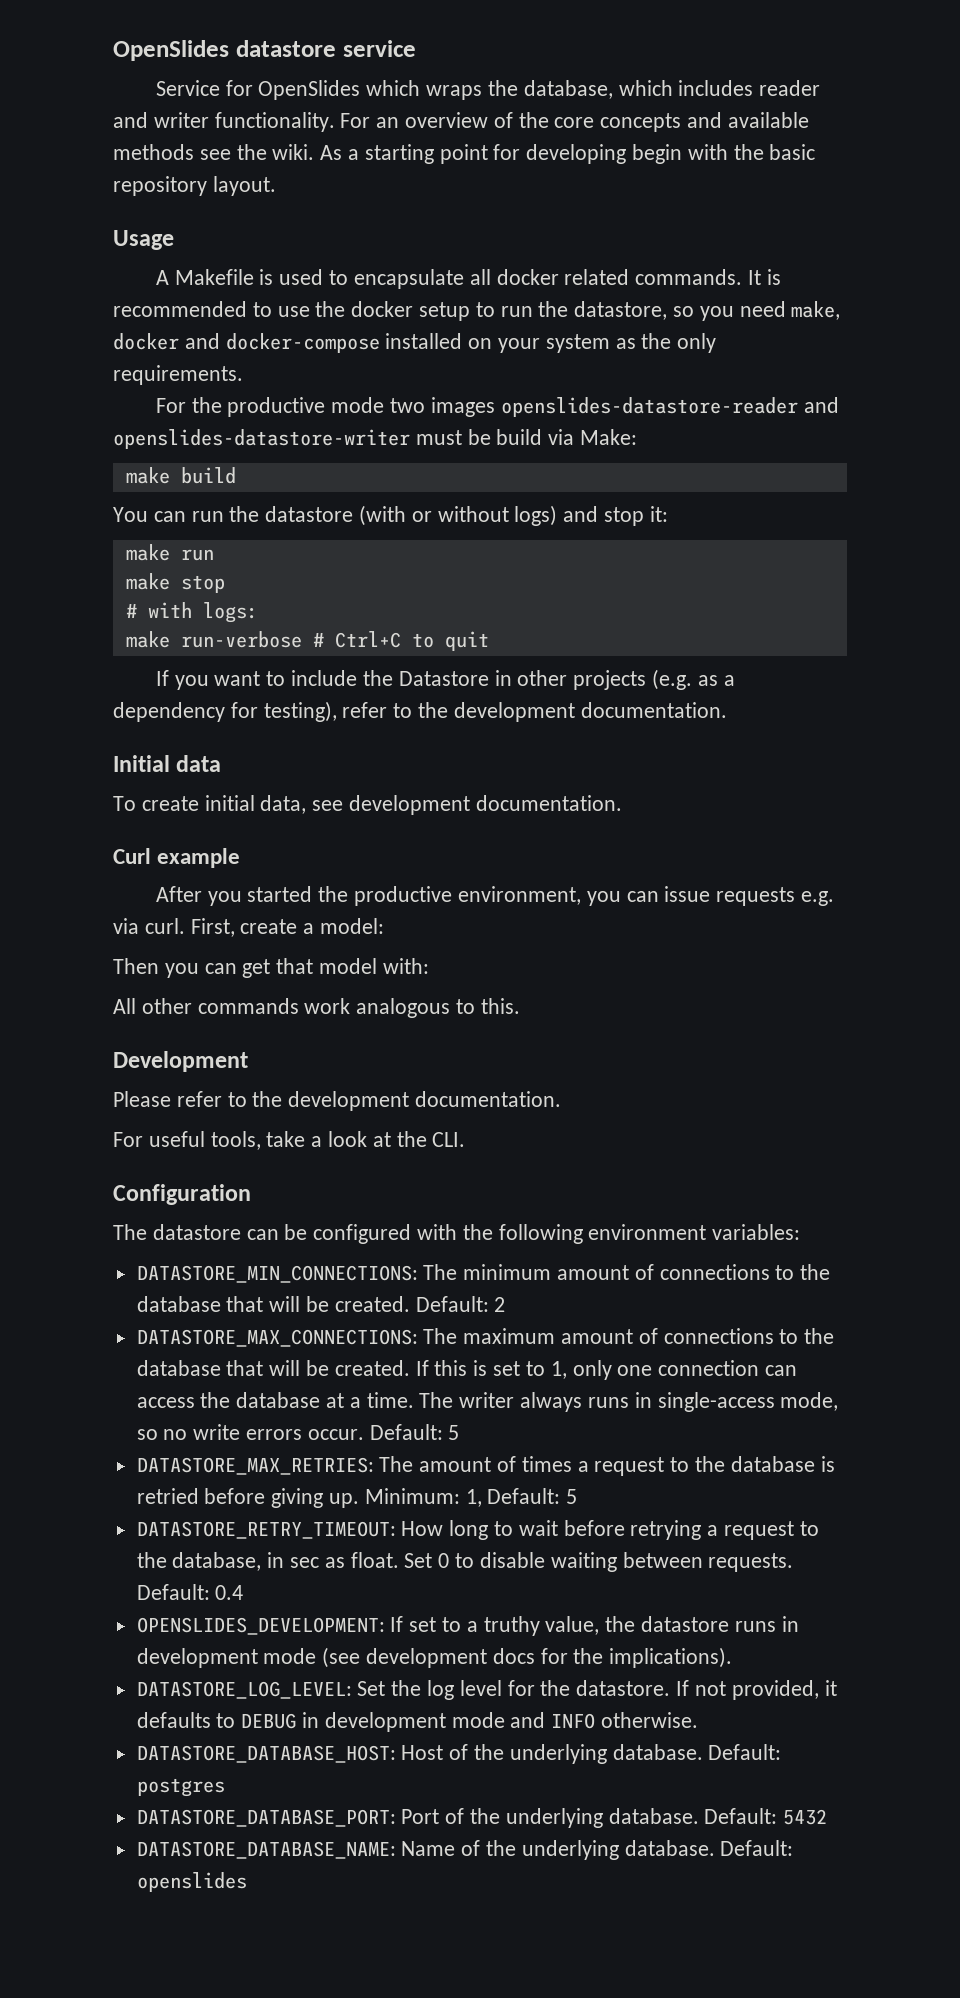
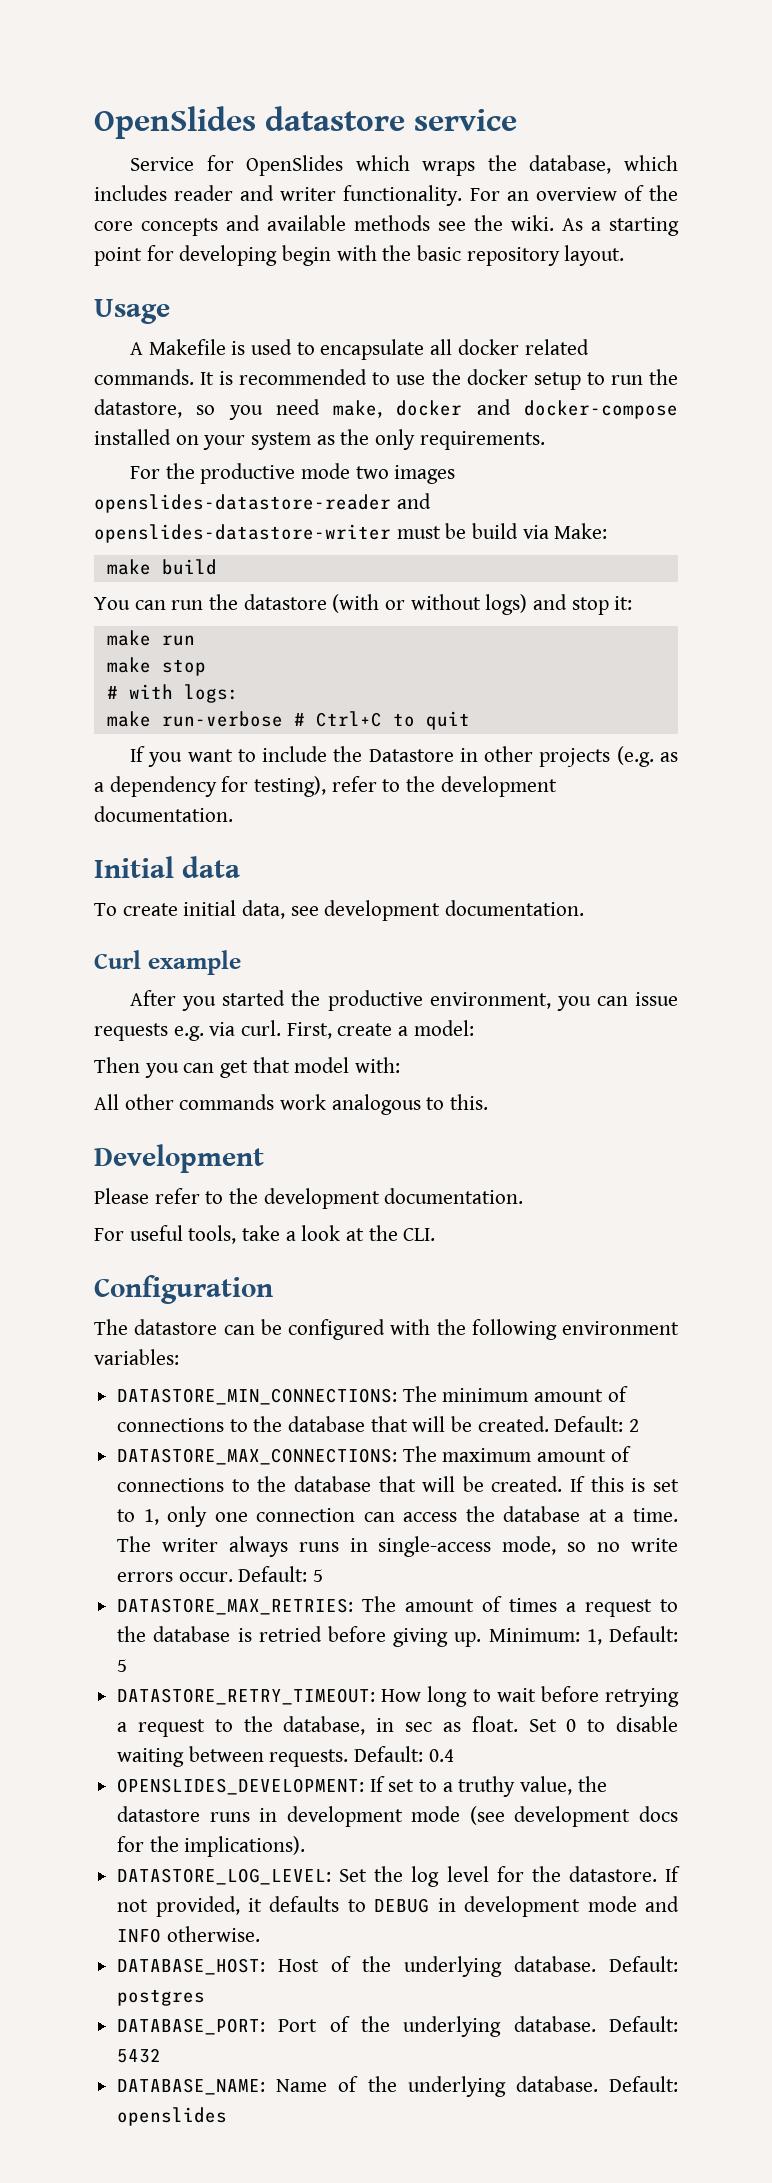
[136,1745,396,1763] DATASTORE_DATABASE_HOST: -> [117,1958,266,1975] DATABASE_HOST:
[136,1809,396,1827] DATASTORE_DATABASE_PORT: -> [117,2018,266,2035] DATABASE_PORT:
[136,1841,396,1859] DATASTORE_DATABASE_NAME: -> [117,2078,266,2095] DATABASE_NAME:

